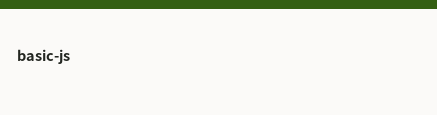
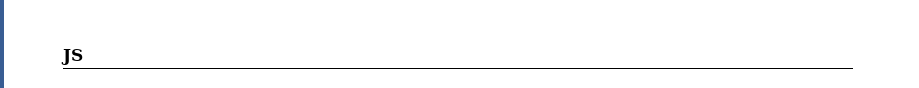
[17,49,70,64] basic-js -> [61,49,83,65] JS

